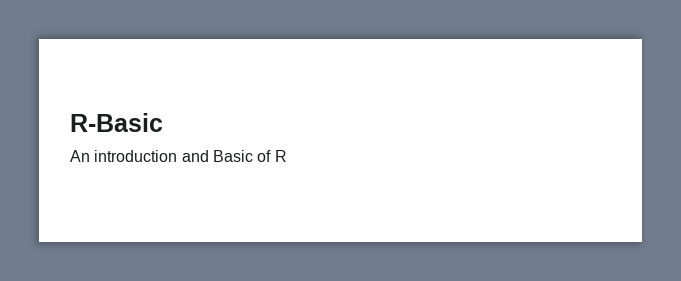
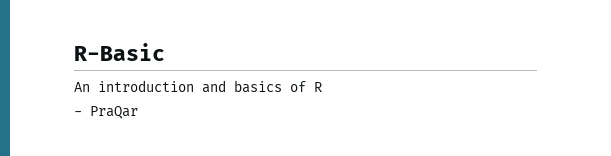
[212,150,253,162] Basic -> [234,80,282,93] basics
(287, 156) none -> [74,106,138,119] // - PraQar

